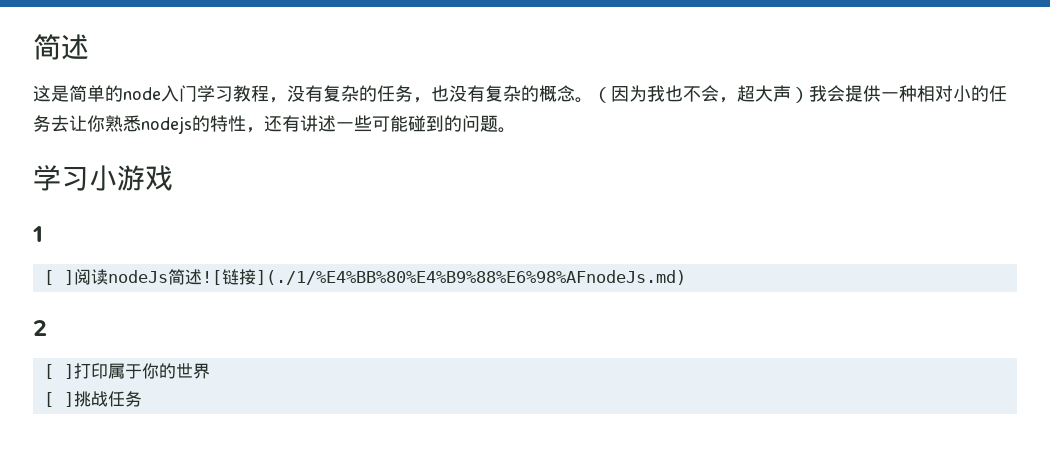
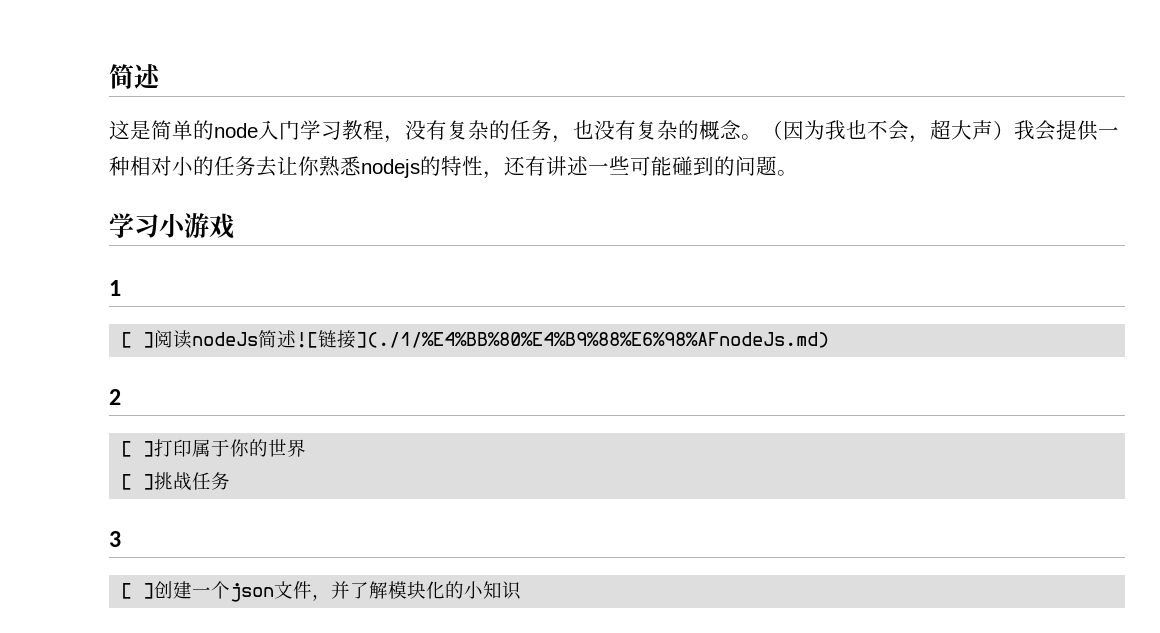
(142, 399) none -> [109,531,121,547] [121,581,522,602] // 3 // [ ]创建一个json文件，并了解模块化的小知识

